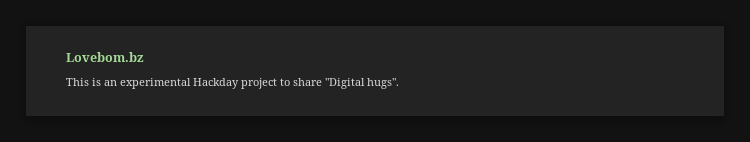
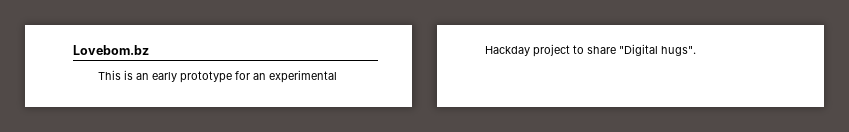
(117, 83) none -> [151,71,266,83] early prototype for an

